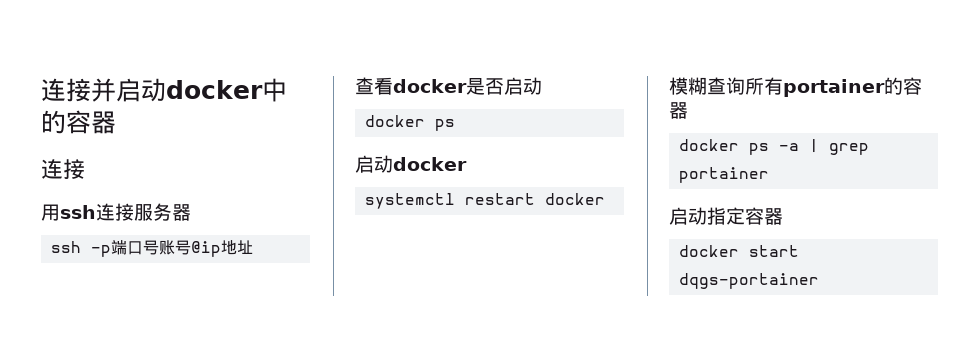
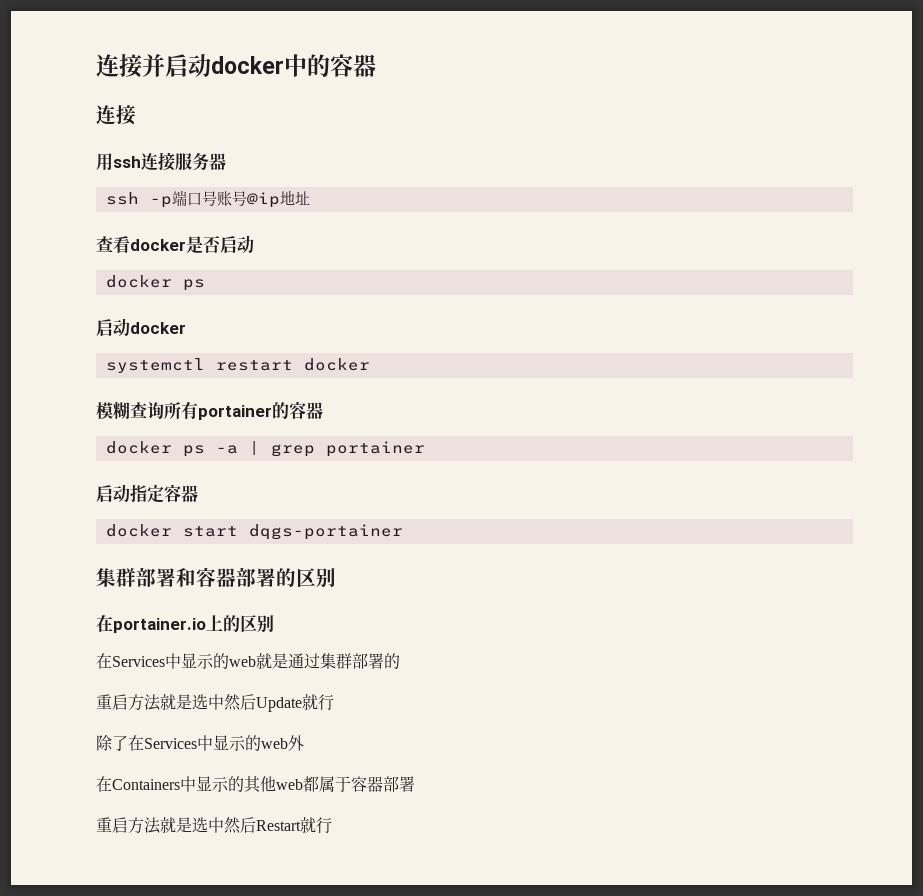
(819, 281) none -> [96,567,336,588] [96,614,274,633] [96,653,400,669] [96,694,334,712] [96,735,304,751] [96,776,415,793] [96,817,332,834] // 集群部署和容器部署的区别 // 在portainer.io上的区别 // 在Services中显示的web就是通过集群部署的 // 重启方法就是选中然后Update就行 // 除了在Services中显示的web外 // 在Containers中显示的其他web都属于容器部署 // 重启方法就是选中然后Restart就行

